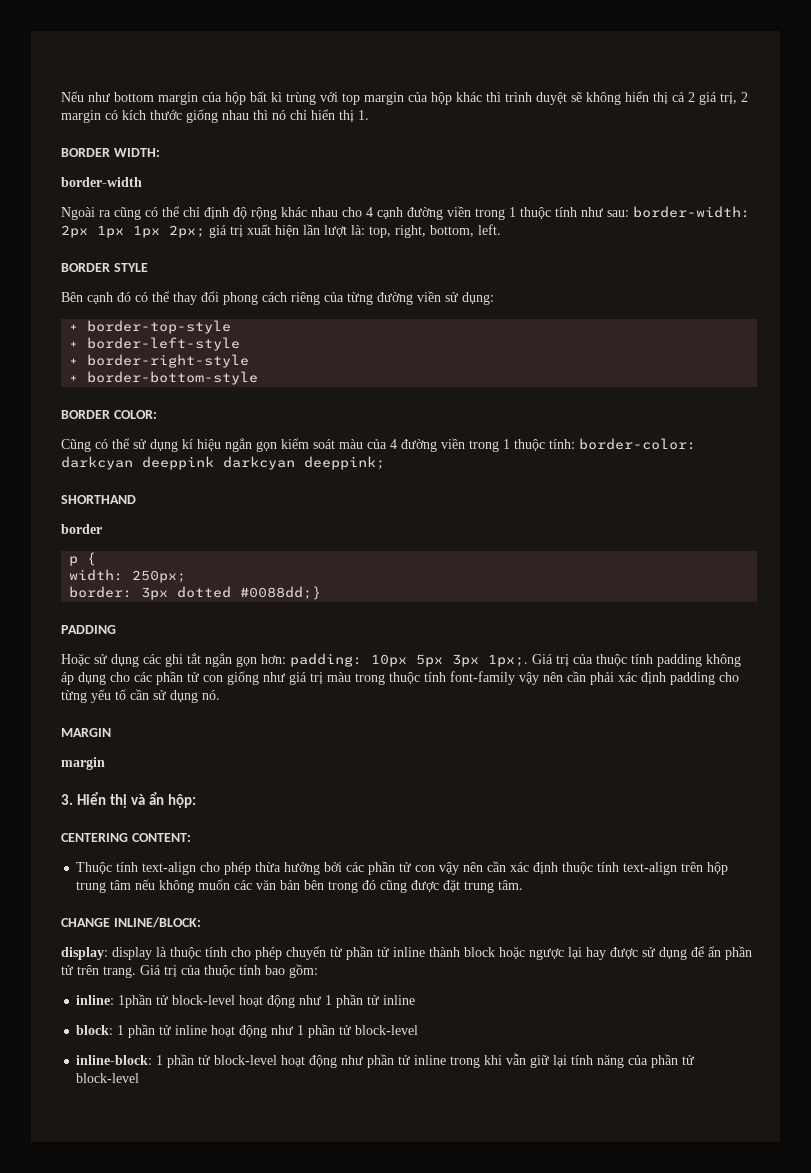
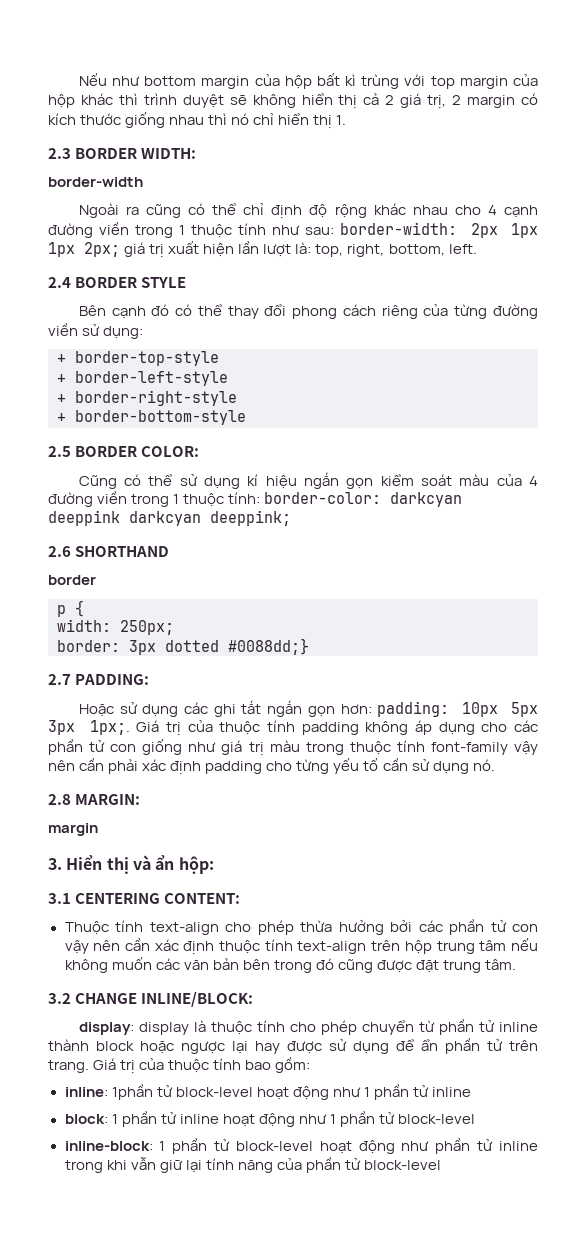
(369, 115) none -> [48,148,71,159] 2.3
(501, 229) none -> [48,277,71,288] 2.4
(259, 378) none -> [48,446,71,457] 2.5
(385, 463) none -> [48,546,71,557] 2.6
[61,625,116,634] PADDING -> [48,674,150,685] 2.7 PADDING:
[61,728,111,737] MARGIN -> [48,794,141,805] 2.8 MARGIN:
(197, 801) none -> [48,893,71,904] 3.1
(524, 885) none -> [48,993,71,1004] 3.2

